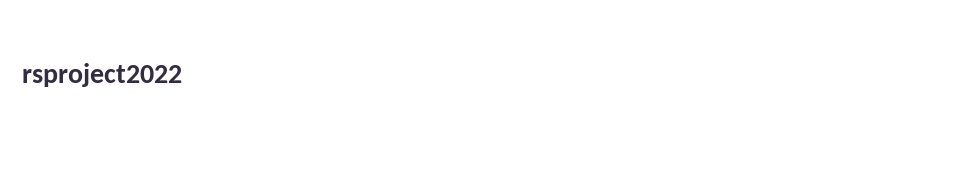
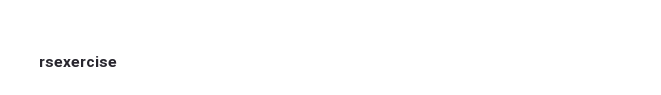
[22,63,182,87] rsproject2022 -> [39,56,117,67] rsexercise

